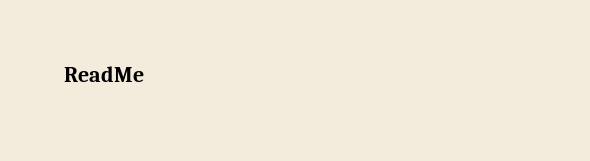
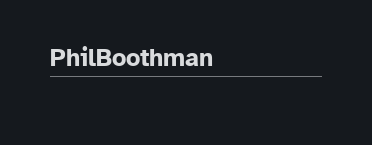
[64,66,144,82] ReadMe -> [50,46,213,66] PhilBoothman

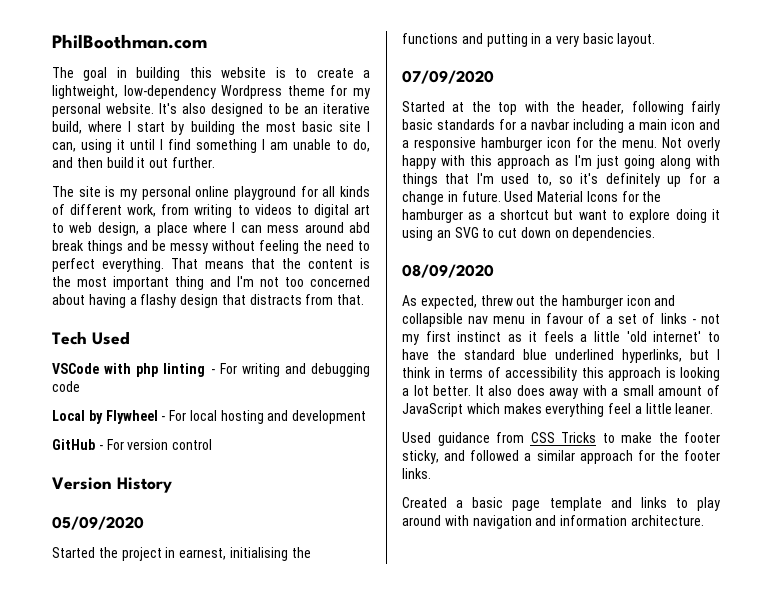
[50,46,213,66] PhilBoothman -> [52,34,207,49] [52,67,371,81] [52,85,371,99] [52,103,370,117] [52,121,370,135] [52,139,370,153] [52,157,215,168] [52,186,370,200] [52,204,370,218] [52,222,370,236] [52,240,370,254] [52,258,370,272] [52,276,370,290] [52,294,365,308] [52,331,130,345] [52,363,370,377] [52,381,80,392] [52,410,367,424] [52,439,213,450] [52,477,172,493] [52,516,144,530] [52,547,311,561] [402,33,656,47] [402,70,494,84] [402,101,720,115] [402,119,720,133] [402,137,720,151] [402,155,720,169] [402,173,720,187] [402,191,662,205] [402,209,720,223] [402,227,656,241] [402,264,494,278] [402,295,676,309] [402,313,720,327] [402,331,720,345] [402,349,720,363] [402,367,720,381] [402,385,720,399] [402,403,714,417] [402,432,720,446] [402,450,720,464] [402,468,431,479] [402,497,720,511] [402,515,704,529] PhilBoothman.com // The goal in building this website is to create a lightweight, low-dependency Wordpress theme for my personal website. It's also designed to be an iterative build, where I start by building the most basic site I can, using it until I find something I am unable to do, and then build it out further. // The site is my personal online playground for all kinds of different work, from writing to videos to digital art to web design, a place where I can mess around abd break things and be messy without feeling the need to perfect everything. That means that the content is the most important thing and I'm not too concerned about having a flashy design that distracts from that. // Tech Used // VSCode with php linting - For writing and debugging code // Local by Flywheel - For local hosting and development // GitHub - For version control // Version History // 05/09/2020 // Started the project in earnest, initialising the functions and putting in a very basic layout. // 07/09/2020 // Started at the top with the header, following fairly basic standards for a navbar including a main icon and a responsive hamburger icon for the menu. Not overly happy with this approach as I'm just going along with things that I'm used to, so it's definitely up for a change in future. Used Material Icons for the hamburger as a shortcut but want to explore doing it using an SVG to cut down on dependencies. // 08/09/2020 // As expected, threw out the hamburger icon and collapsible nav menu in favour of a set of links - not my first instinct as it feels a little 'old internet' to have the standard blue underlined hyperlinks, but I think in terms of accessibility this approach is looking a lot better. It also does away with a small amount of JavaScript which makes everything feel a little leaner. // Used guidance from CSS Tricks to make the footer sticky, and followed a similar approach for the footer links. // Created a basic page template and links to play around with navigation and information architecture.

